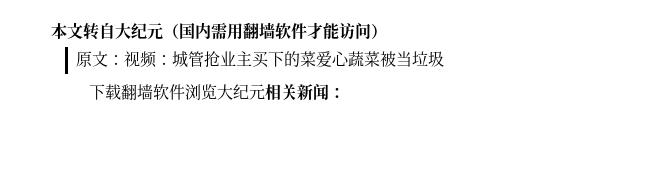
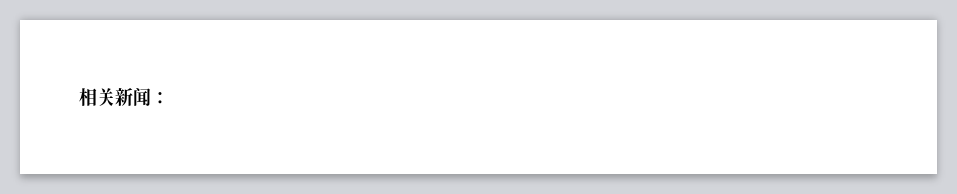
[51,22,387,40] [76,51,445,68] [88,84,265,100] 本文转自大纪元（国内需用翻墙软件才能访问） // 原文：视频：城管抢业主买下的菜爱心蔬菜被当垃圾 // 下载翻墙软件浏览大纪元 -> (79, 97) none

